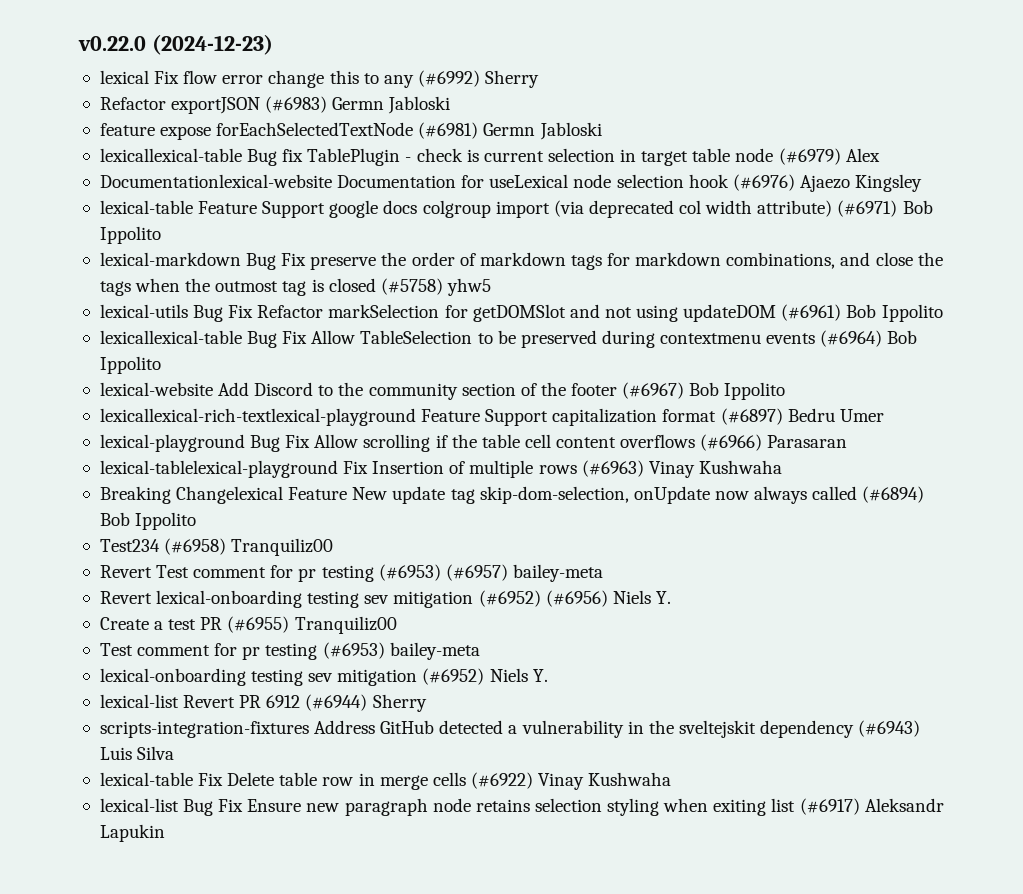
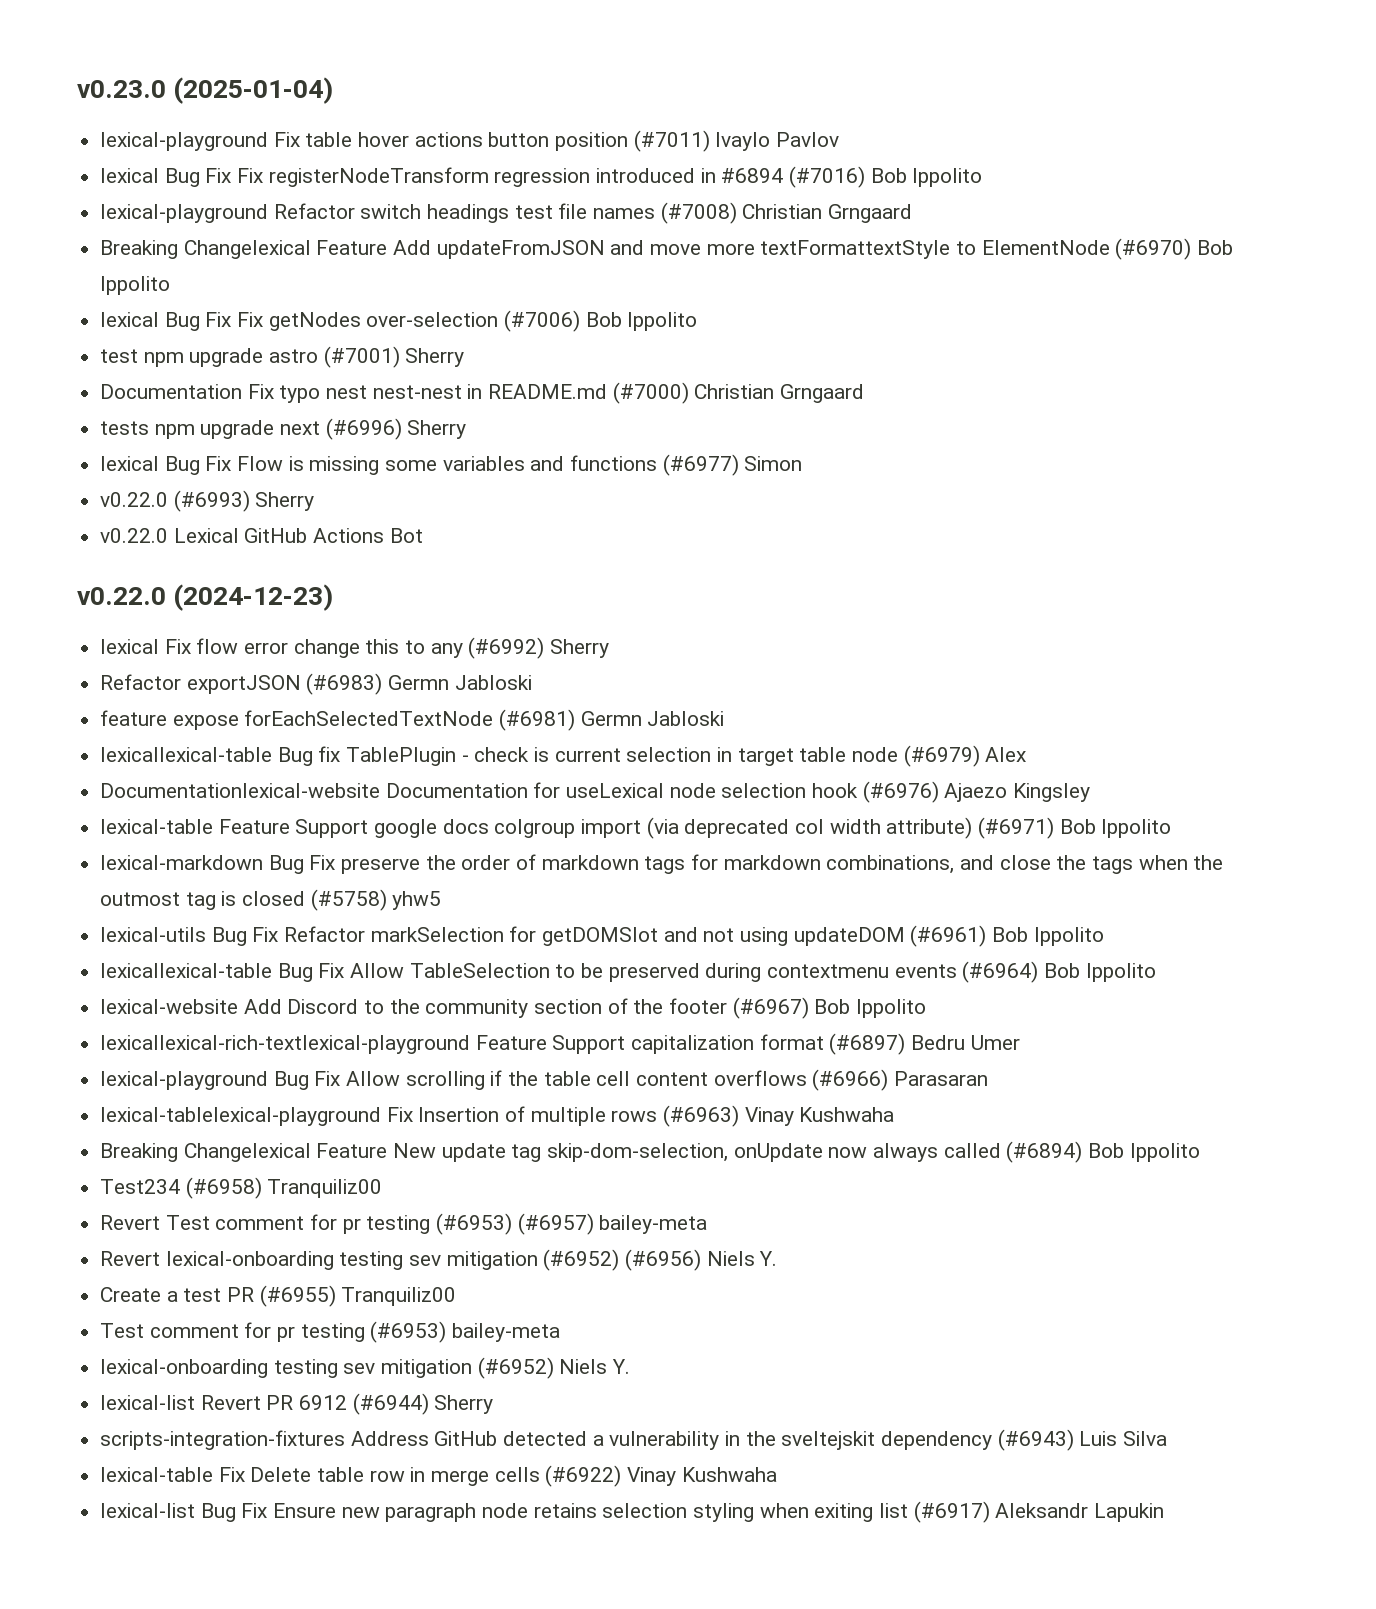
(78, 43) none -> [77,77,334,104] [100,130,840,152] [100,166,983,188] [100,202,913,224] [100,238,1234,260] [100,276,171,295] [100,310,698,332] [100,346,465,368] [100,382,865,404] [100,418,467,440] [100,454,803,476] [100,490,315,512] [100,528,423,543] v0.23.0 (2025-01-04) // lexical-playground Fix table hover actions button position (#7011) Ivaylo Pavlov // lexical Bug Fix Fix registerNodeTransform regression introduced in #6894 (#7016) Bob Ippolito // lexical-playground Refactor switch headings test file names (#7008) Christian Grngaard // Breaking Changelexical Feature Add updateFromJSON and move more textFormattextStyle to ElementNode (#6970) Bob Ippolito // lexical Bug Fix Fix getNodes over-selection (#7006) Bob Ippolito // test npm upgrade astro (#7001) Sherry // Documentation Fix typo nest nest-nest in README.md (#7000) Christian Grngaard // tests npm upgrade next (#6996) Sherry // lexical Bug Fix Flow is missing some variables and functions (#6977) Simon // v0.22.0 (#6993) Sherry // v0.22.0 Lexical GitHub Actions Bot //

